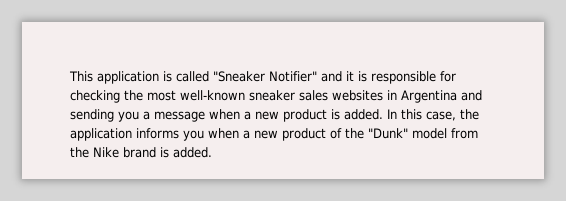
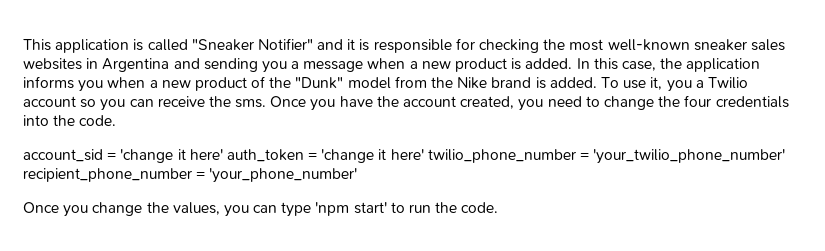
(212, 152) none -> [600,77,748,92] [23,95,789,111] [23,115,117,126] [23,149,786,164] [23,168,358,183] [23,202,499,217] To use it, you a Twilio account so you can receive the sms. Once you have the account created, you need to change the four credentials into the code. // account_sid = 'change it here' auth_token = 'change it here' twilio_phone_number = 'your_twilio_phone_number' recipient_phone_number = 'your_phone_number' // Once you change the values, you can type 'npm start' to run the code.

